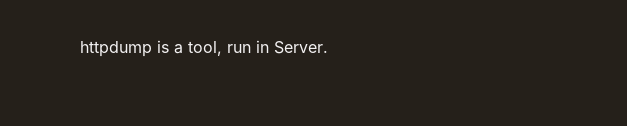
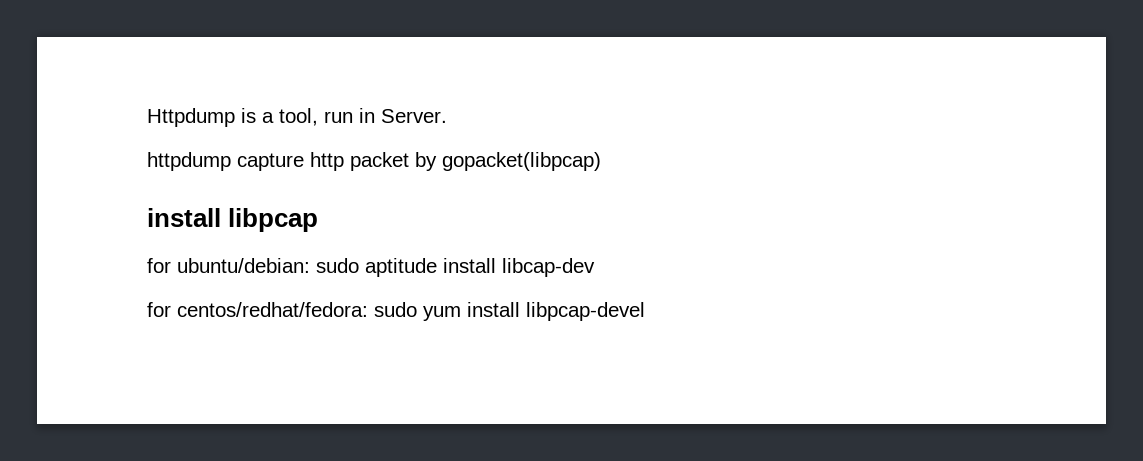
[80,41,152,57] httpdump -> [147,108,235,127] Httpdump
(328, 47) none -> [147,152,601,171] [147,208,319,232] [147,258,595,277] [147,302,645,321] // httpdump capture http packet by gopacket(libpcap) // install libpcap // for ubuntu/debian: sudo aptitude install libcap-dev // for centos/redhat/fedora: sudo yum install libpcap-devel

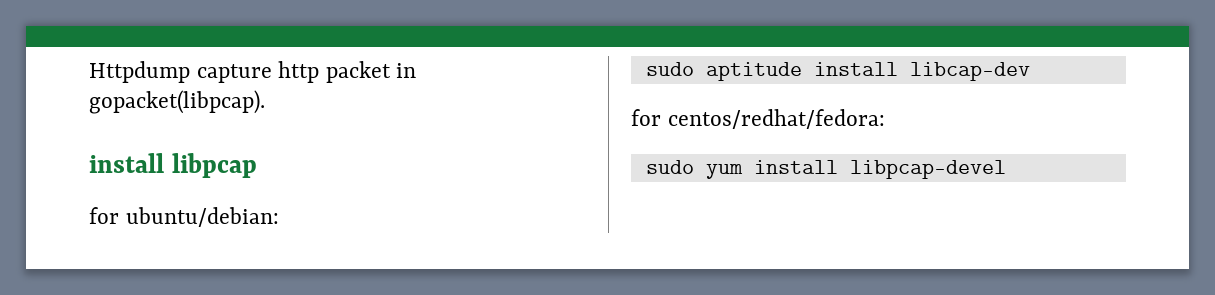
[241,108,447,126] [147,152,231,171] is a tool, run in Server. // httpdump -> (190, 72) none
[415,152,601,171] by gopacket(libpcap) -> [396,63,417,78] [89,90,265,114] in gopacket(libpcap).
(310, 265) none -> (279, 217) //
(368, 309) none -> (885, 119) //

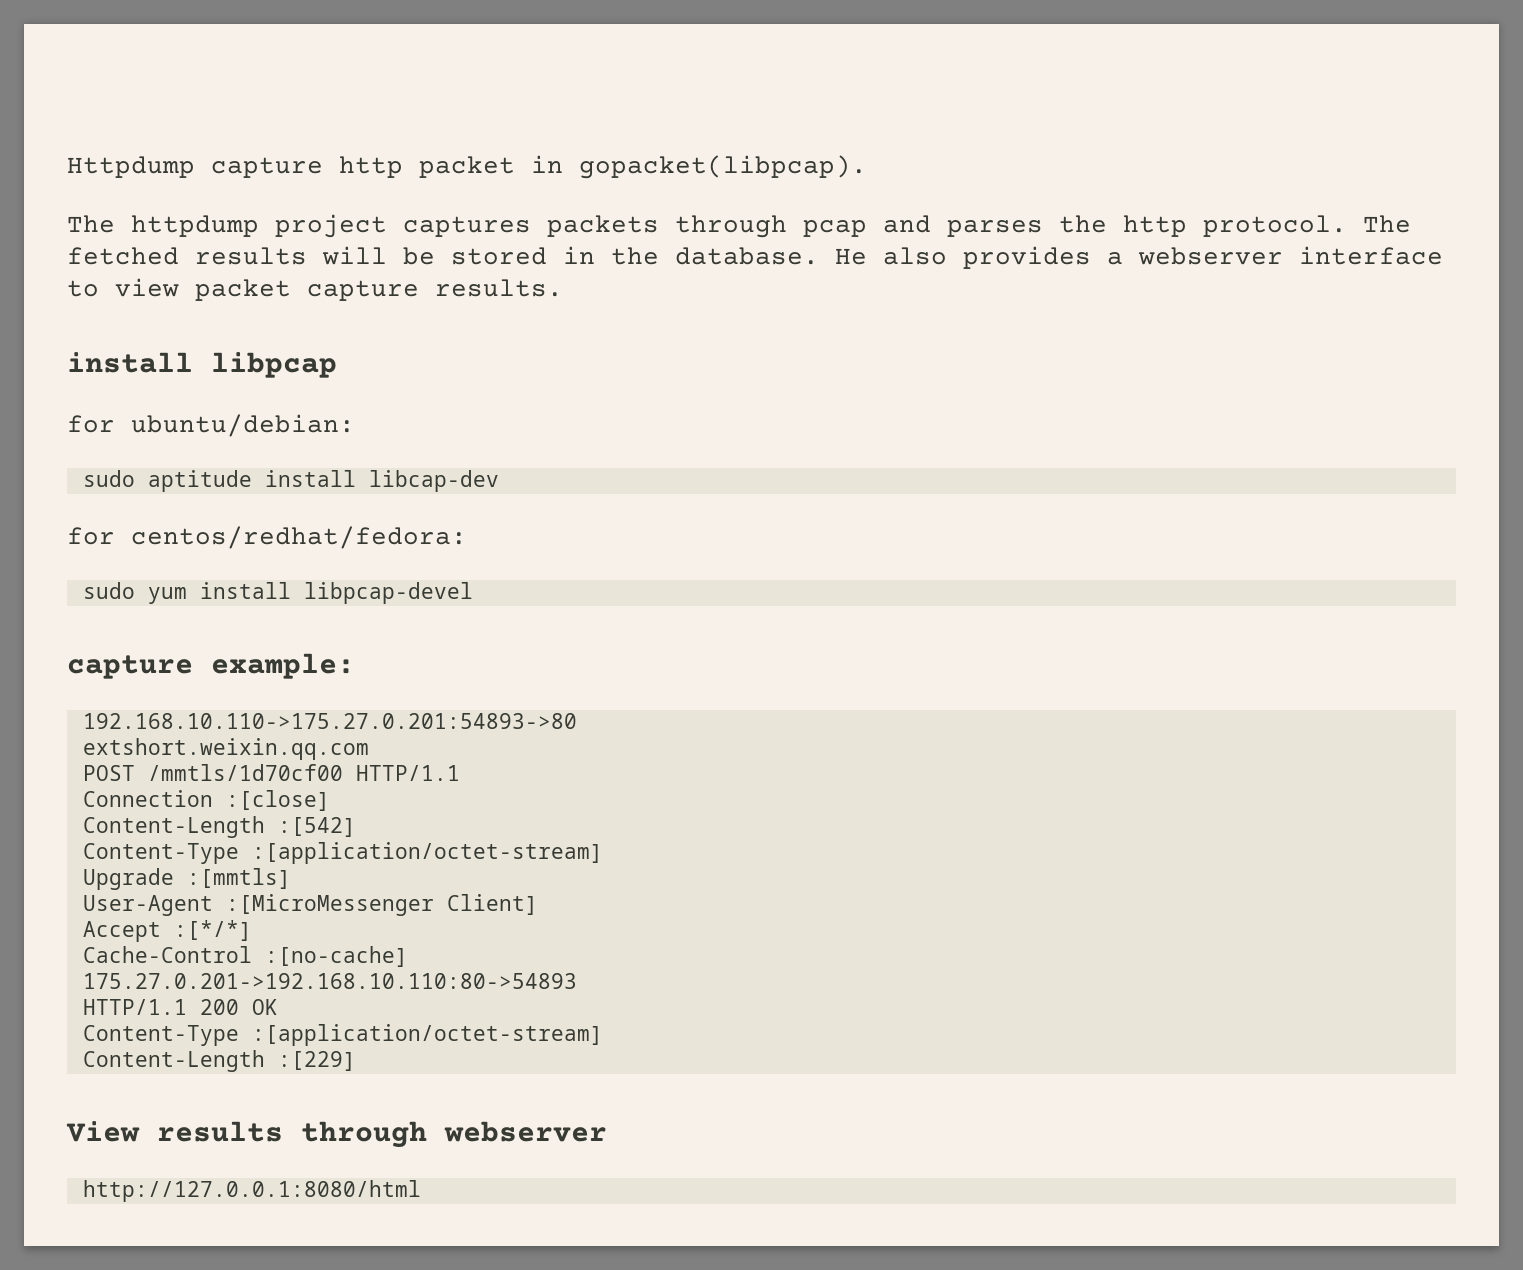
(265, 102) none -> [67,214,1411,238] [67,246,1443,269] [67,278,563,301] // The httpdump project captures packets through pcap and parses the http protocol. The fetched results will be stored in the database. He also provides a webserver interface to view packet capture results.
(1006, 169) none -> [67,653,355,679] [82,713,577,729] [82,738,369,760] [82,764,460,781] [82,790,330,811] [82,816,356,838] [82,842,603,864] [82,868,291,890] [82,894,538,916] [82,920,252,942] [82,946,408,967] [82,973,577,989] [82,999,278,1015] [82,1024,603,1046] [82,1050,356,1072] [66,1121,607,1148] [82,1180,421,1202] // capture example: // 192.168.10.110->175.27.0.201:54893->80 // extshort.weixin.qq.com // POST /mmtls/1d70cf00 HTTP/1.1 // Connection :[close] // Content-Length :[542] // Content-Type :[application/octet-stream] // Upgrade :[mmtls] // User-Agent :[MicroMessenger Client] // Accept :[*/*] // Cache-Control :[no-cache] // 175.27.0.201->192.168.10.110:80->54893 // HTTP/1.1 200 OK // Content-Type :[application/octet-stream] // Content-Length :[229] // View results through webserver // http://127.0.0.1:8080/html

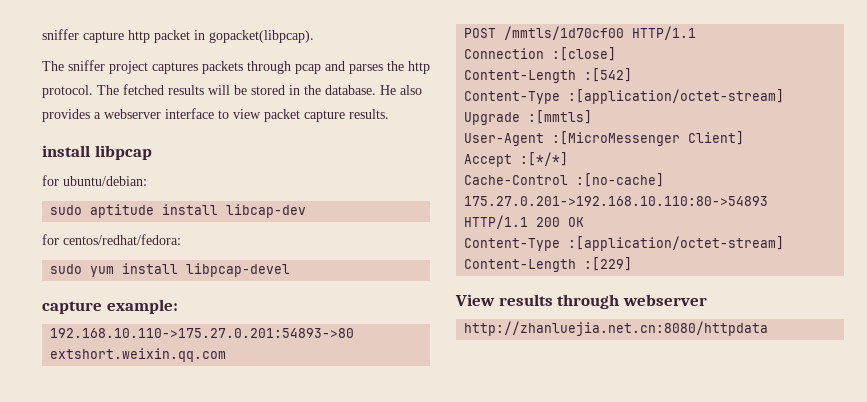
[67,156,195,178] Httpdump -> [42,29,79,40] sniffer
[131,215,259,237] httpdump -> [68,60,105,71] sniffer
[82,1180,421,1202] http://127.0.0.1:8080/html -> [464,321,769,336] http://zhanluejia.net.cn:8080/httpdata

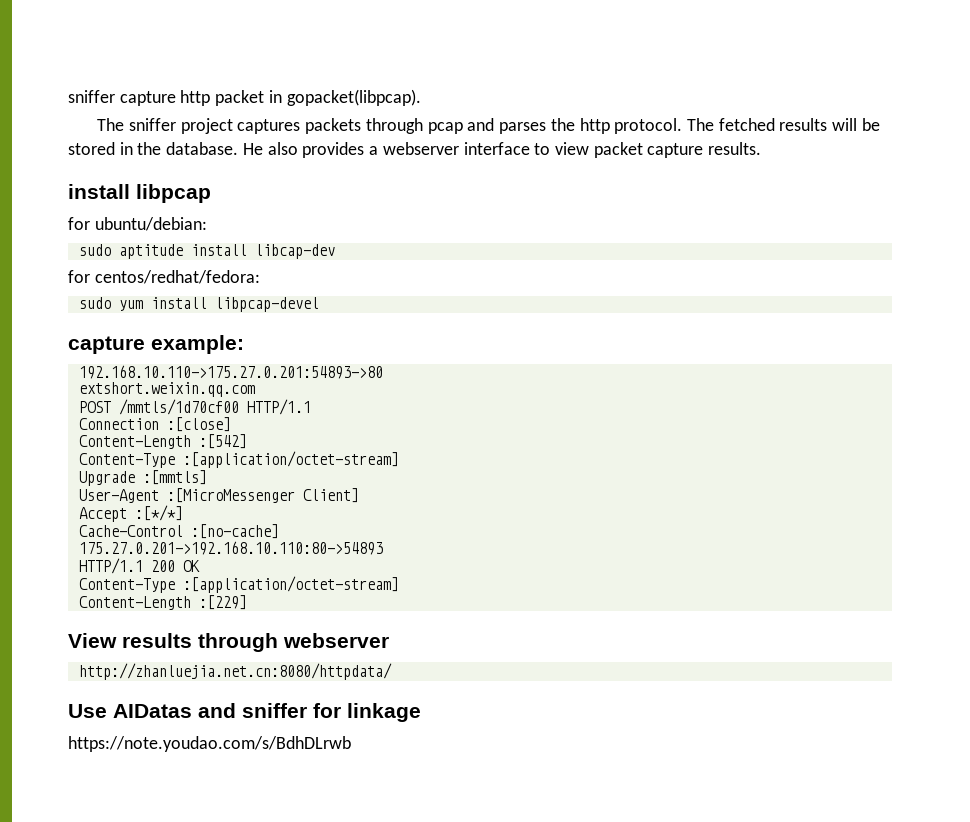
[464,321,769,336] http://zhanluejia.net.cn:8080/httpdata -> [78,663,392,680] [68,703,421,722] [68,736,351,752] http://zhanluejia.net.cn:8080/httpdata/ // Use AIDatas and sniffer for linkage // https://note.youdao.com/s/BdhDLrwb

